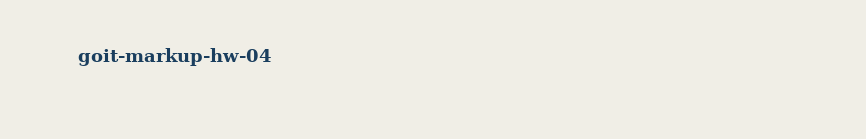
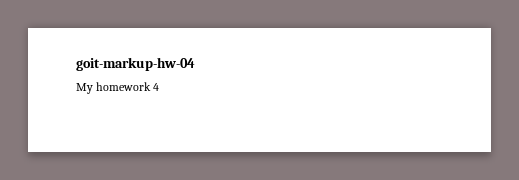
(272, 57) none -> [76,82,160,94] // My homework 4

